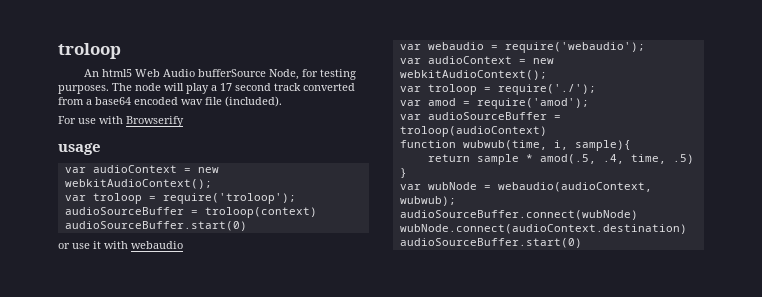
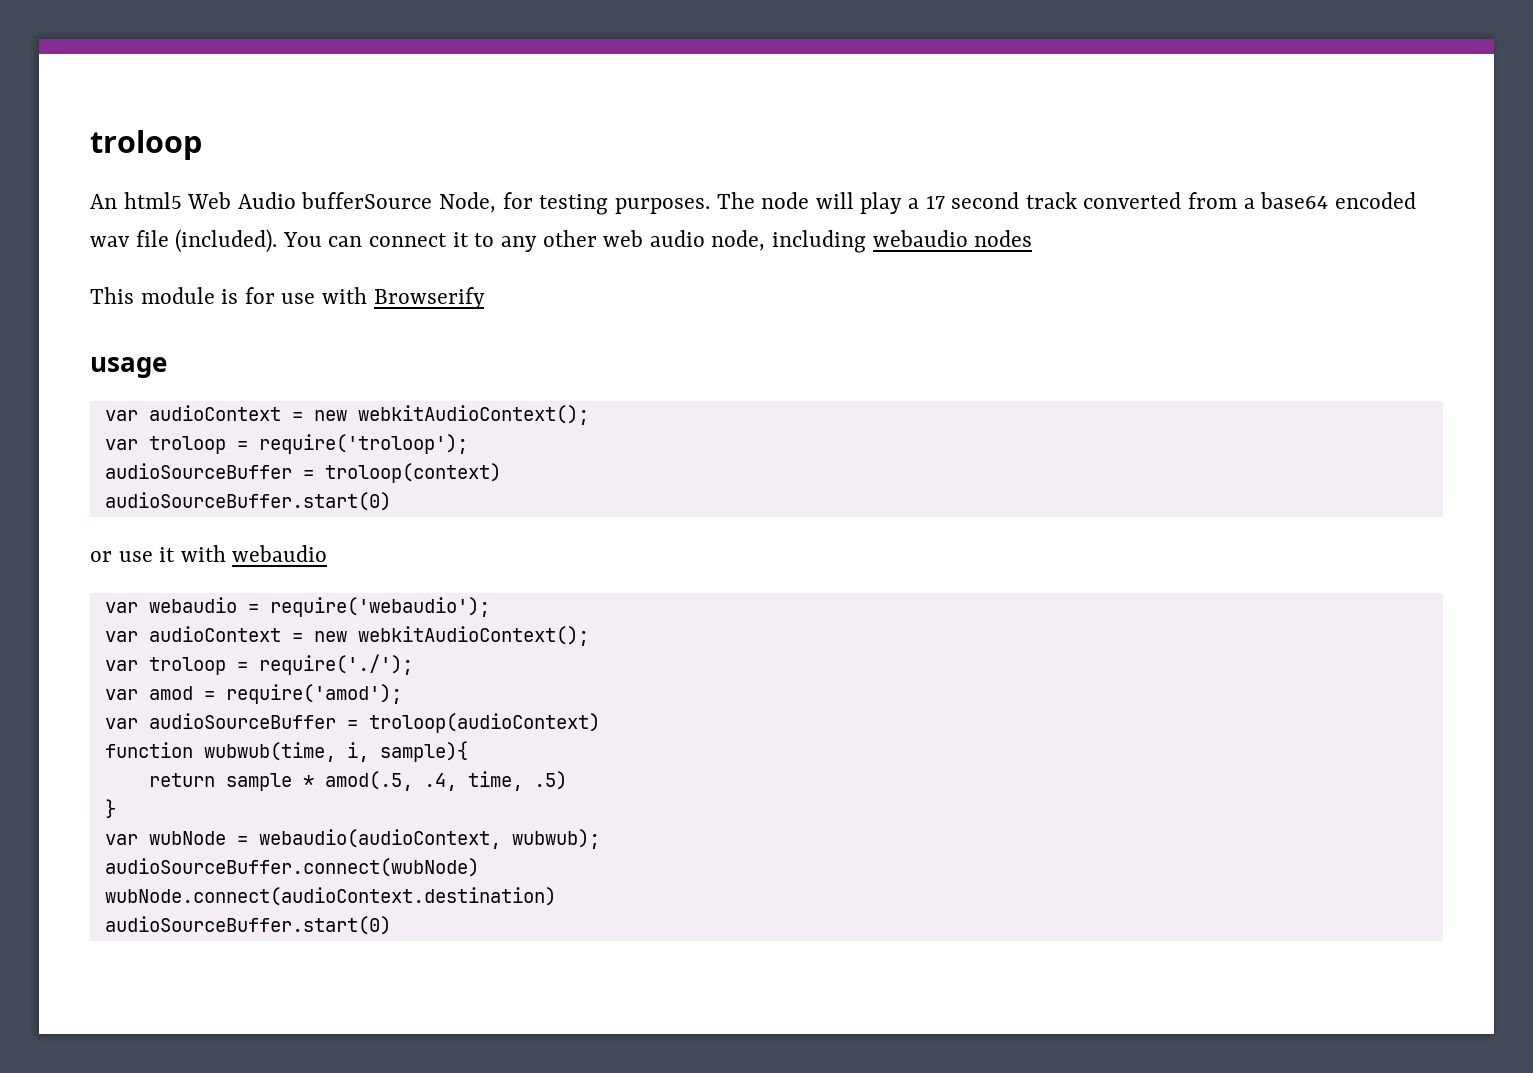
[58,116,76,124] // For -> [282,230,1033,253] [90,287,275,304] You can connect it to any other web audio node, including webaudio nodes // This module is for

